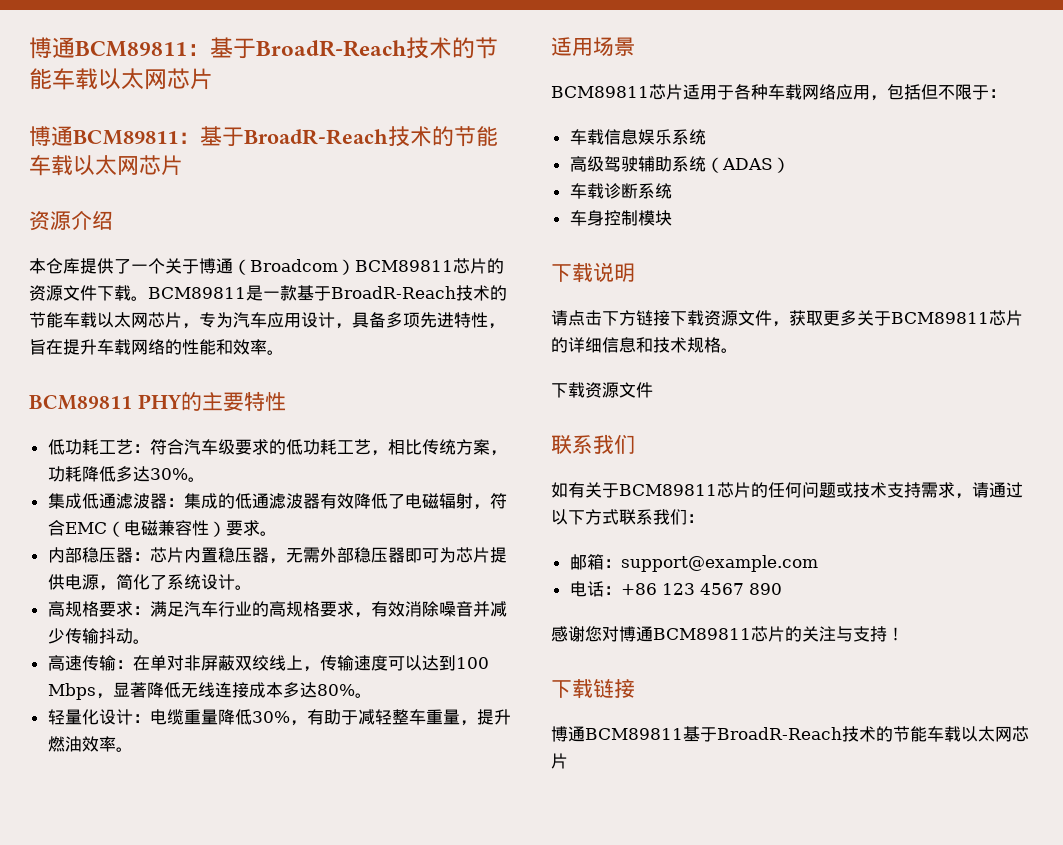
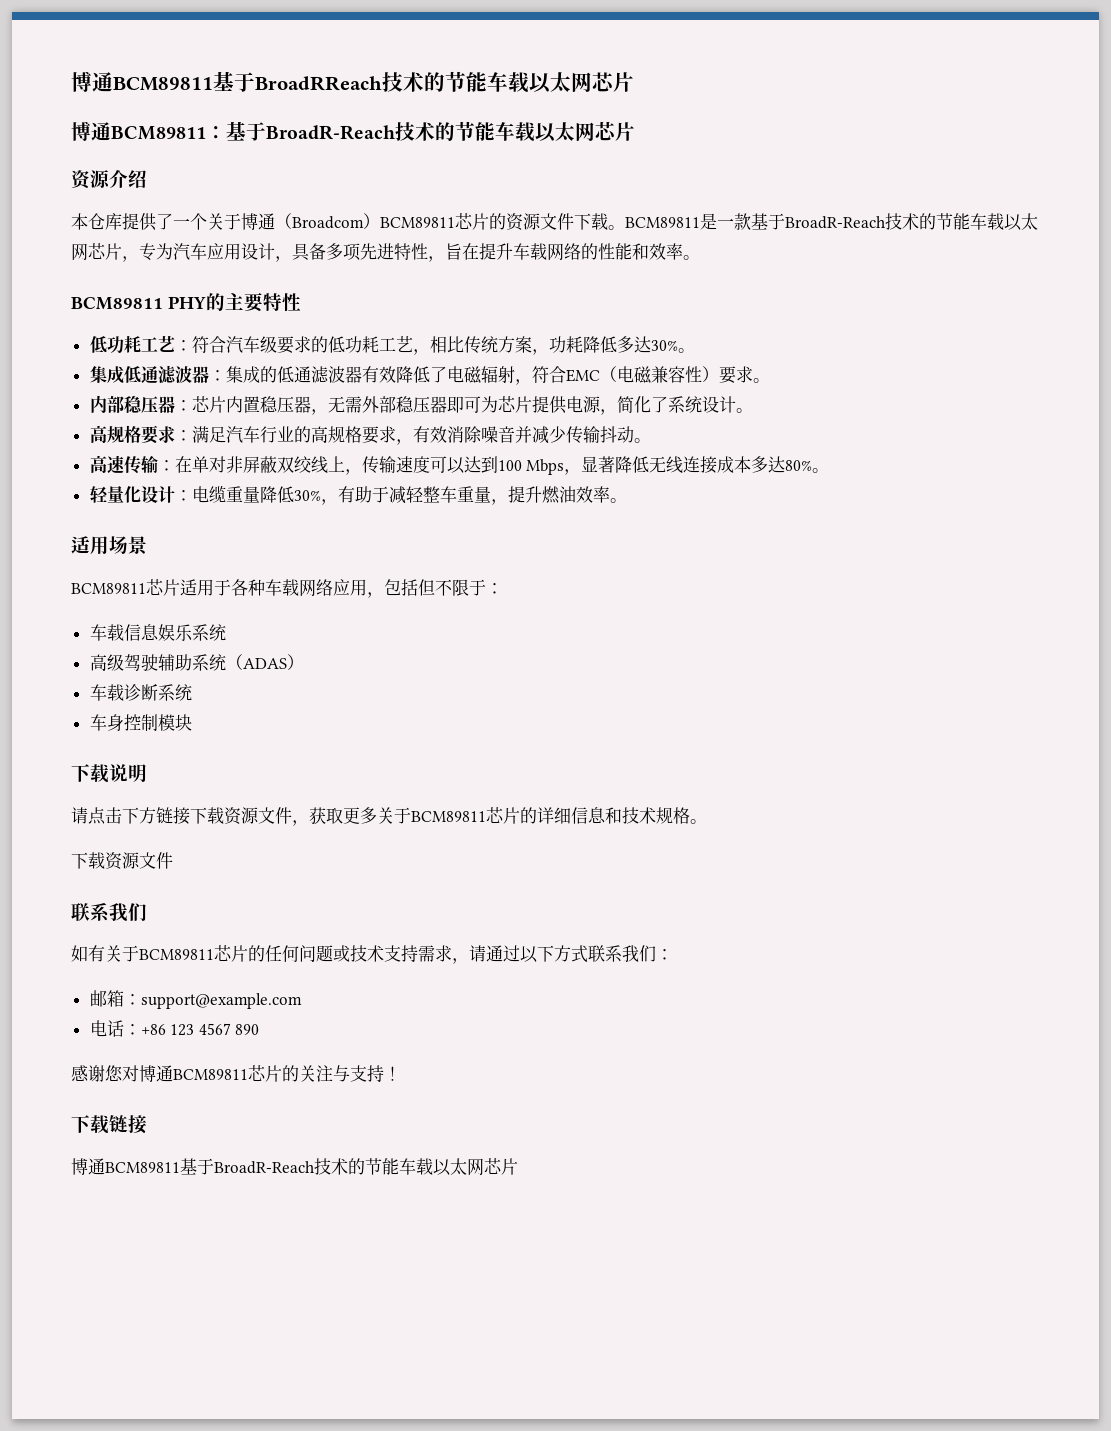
[29,37,407,59] 博通BCM89811：基于BroadR-Reach -> [71,71,382,92] 博通BCM89811基于BroadRReach

